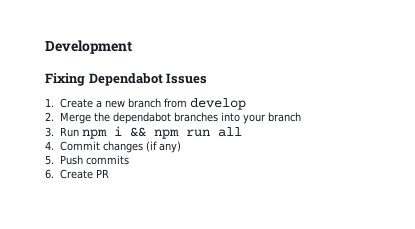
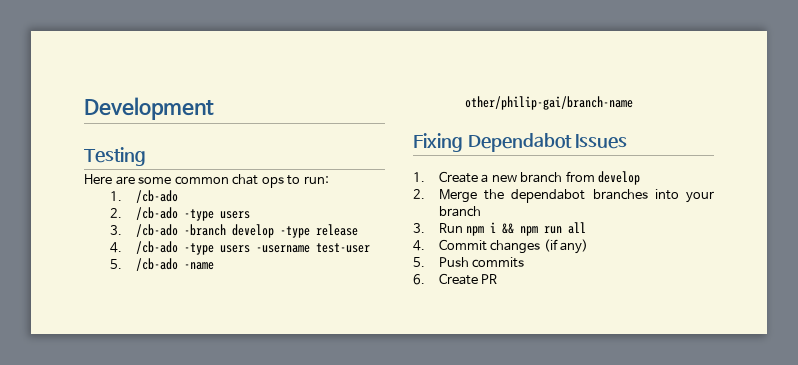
(132, 47) none -> [84,147,146,166] [84,174,329,188] [109,190,178,203] [109,207,250,221] [109,224,358,238] [109,241,370,255] [109,258,214,271] [464,96,633,110] // Testing // Here are some common chat ops to run: // 1. /cb-ado // 2. /cb-ado -type users // 3. /cb-ado -branch develop -type release // 4. /cb-ado -type users -username test-user // 5. /cb-ado -name other/philip-gai/branch-name

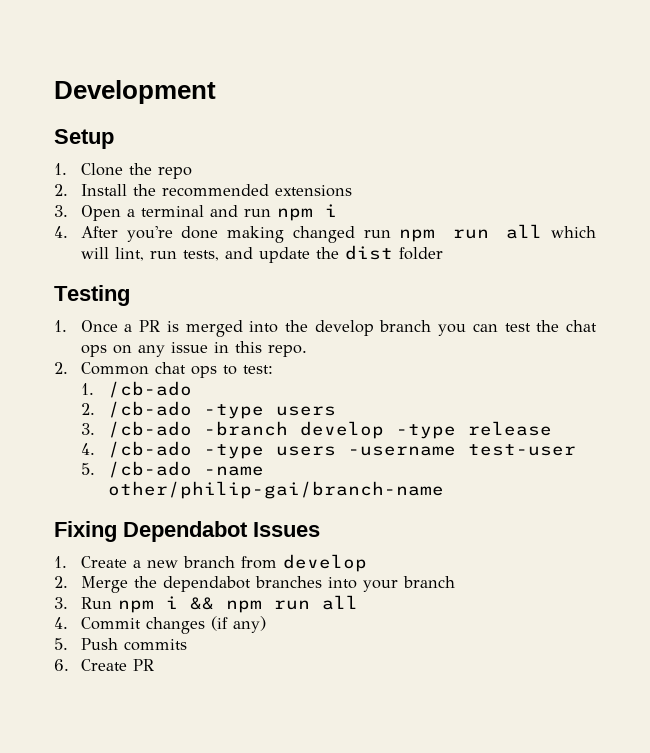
[84,147,146,166] [84,174,229,185] Testing // Here are some common -> [54,129,114,149] [54,163,192,179] [54,184,352,197] [54,204,337,221] [54,224,596,243] [80,245,443,263] [54,285,130,306] [54,320,597,337] [80,341,307,357] [54,362,149,375] Setup // 1. Clone the repo // 2. Install the recommended extensions // 3. Open a terminal and run npm i // 4. After you're done making changed run npm run all which will lint, run tests, and update the dist folder // Testing // 1. Once a PR is merged into the develop branch you can test the chat ops on any issue in this repo. // 2. Common
[303,176,329,184] run: -> [242,365,273,374] test:

